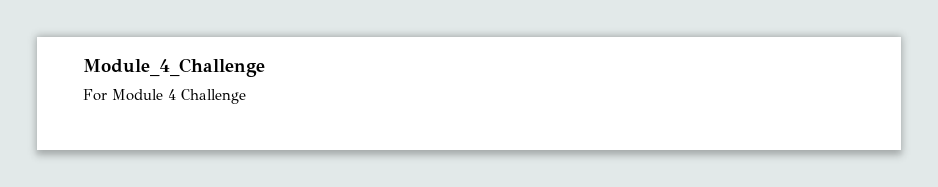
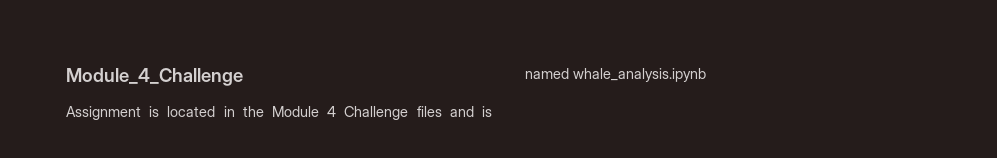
[83,89,246,104] For Module 4 Challenge -> [66,106,492,120] [525,68,706,82] Assignment is located in the Module 4 Challenge files and is named whale_analysis.ipynb

